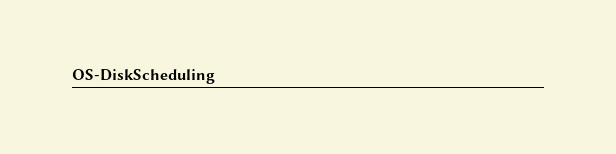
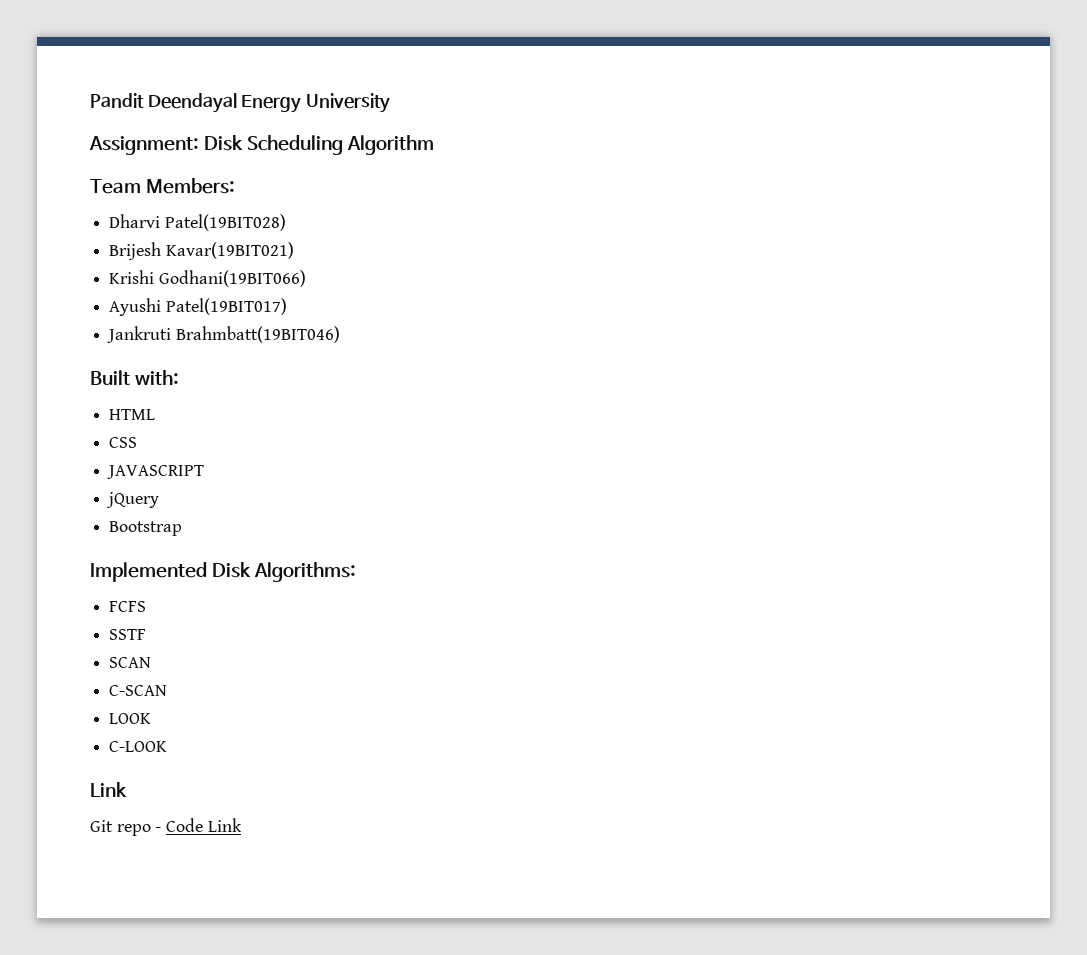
[72,69,215,84] OS-DiskScheduling -> [90,93,391,113] [89,135,435,155] [90,178,236,194] [109,214,286,231] [109,242,294,260] [109,270,306,287] [109,298,287,316] [107,326,340,343] [90,370,180,385] [109,409,156,420] [109,437,138,448] [107,465,205,479] [106,492,160,508] [109,521,183,536] [90,562,357,582] [109,601,147,612] [109,629,147,640] [109,657,152,668] [109,685,168,696] [109,713,152,724] [109,741,168,752] [90,782,127,797] [90,818,242,836] Pandit Deendayal Energy University // Assignment: Disk Scheduling Algorithm // Team Members: // Dharvi Patel(19BIT028) // Brijesh Kavar(19BIT021) // Krishi Godhani(19BIT066) // Ayushi Patel(19BIT017) // Jankruti Brahmbatt(19BIT046) // Built with: // HTML // CSS // JAVASCRIPT // jQuery // Bootstrap // Implemented Disk Algorithms: // FCFS // SSTF // SCAN // C-SCAN // LOOK // C-LOOK // Link // Git repo - Code Link

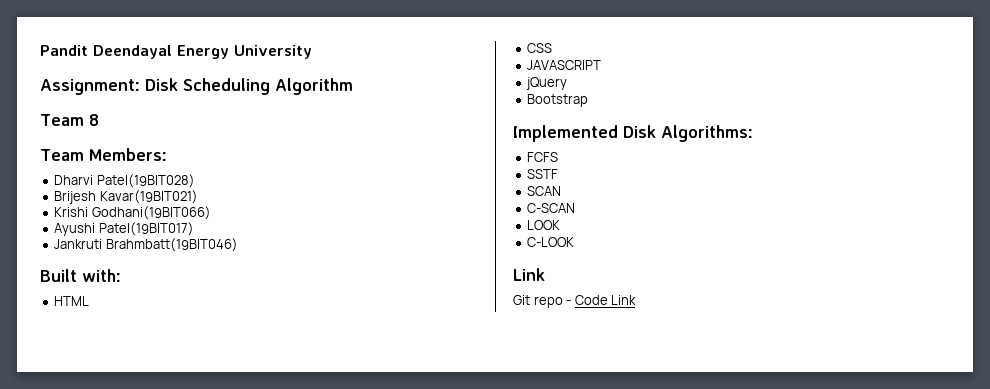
(435, 145) none -> [40,114,99,126] // Team 8

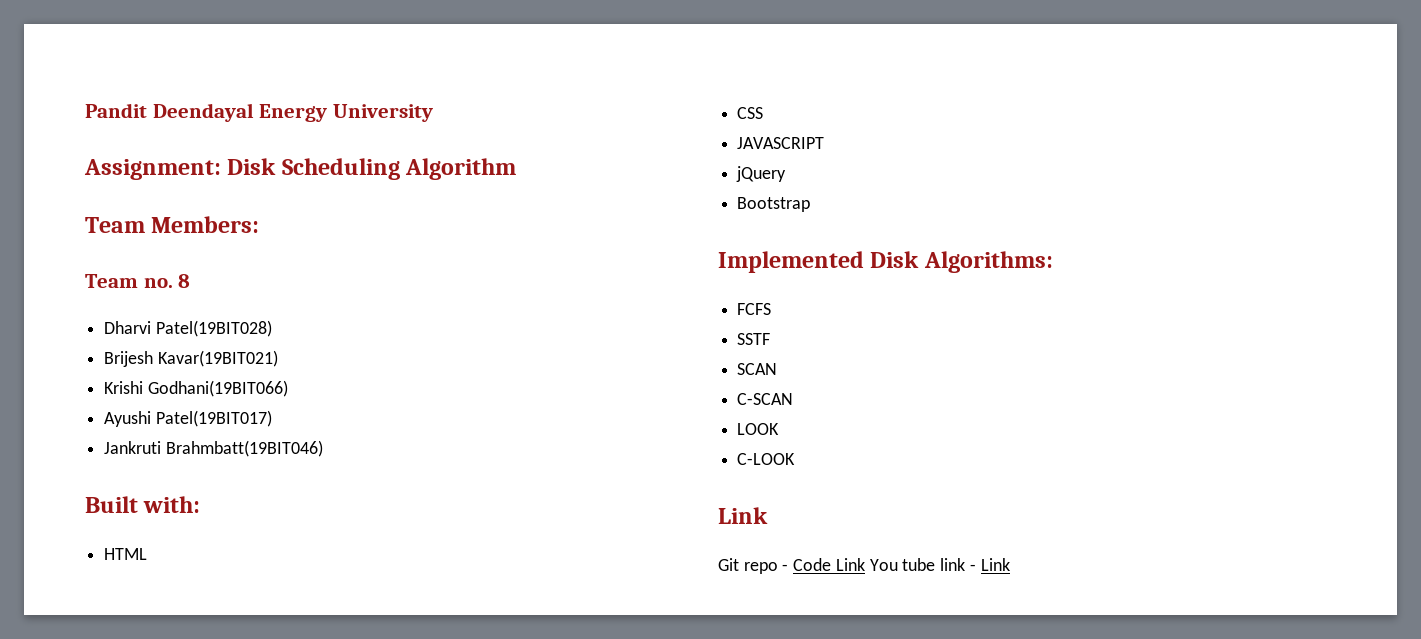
[88,114,99,126] [40,148,167,161] 8 // Team Members: -> [151,216,260,233] [85,274,191,288] Members: // Team no. 8
(637, 300) none -> [869,558,1010,571] You tube link - Link

